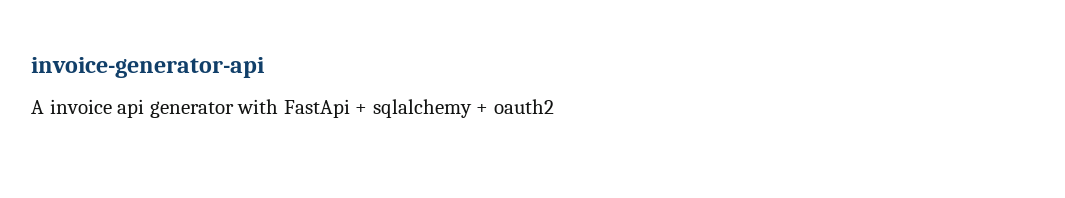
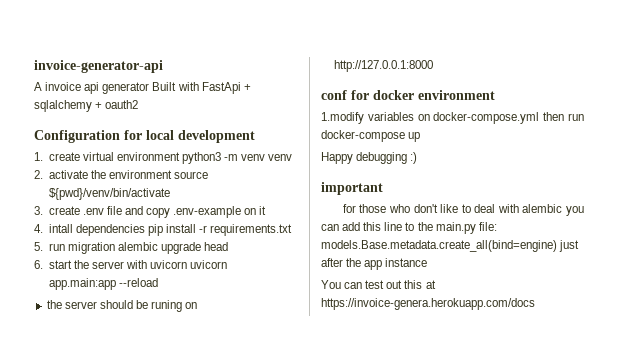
(234, 109) none -> [152,82,177,91] Built
(554, 106) none -> [34,130,255,143] [34,152,293,164] [34,170,209,179] [48,188,170,200] [34,206,267,218] [34,224,293,236] [34,242,229,254] [34,260,228,269] [48,278,158,290] [46,300,198,312] [333,60,433,72] [321,90,495,100] [321,112,584,124] [321,130,421,142] [321,152,418,164] [321,182,383,195] [342,204,584,216] [321,222,497,234] [321,240,580,252] [321,258,428,270] [321,280,436,289] [321,298,535,310] // Configuration for local development // 1. create virtual environment python3 -m venv venv // 2. activate the environment source ${pwd}/venv/bin/activate // 3. create .env file and copy .env-example on it // 4. intall dependencies pip install -r requirements.txt // 5. run migration alembic upgrade head // 6. start the server with uvicorn uvicorn app.main:app --reload // the server should be runing on http://127.0.0.1:8000 // conf for docker environment // 1.modify variables on docker-compose.yml then run docker-compose up // Happy debugging :) // important // for those who don't like to deal with alembic you can add this line to the main.py file: models.Base.metadata.create_all(bind=engine) just after the app instance // You can test out this at https://invoice-genera.herokuapp.com/docs

